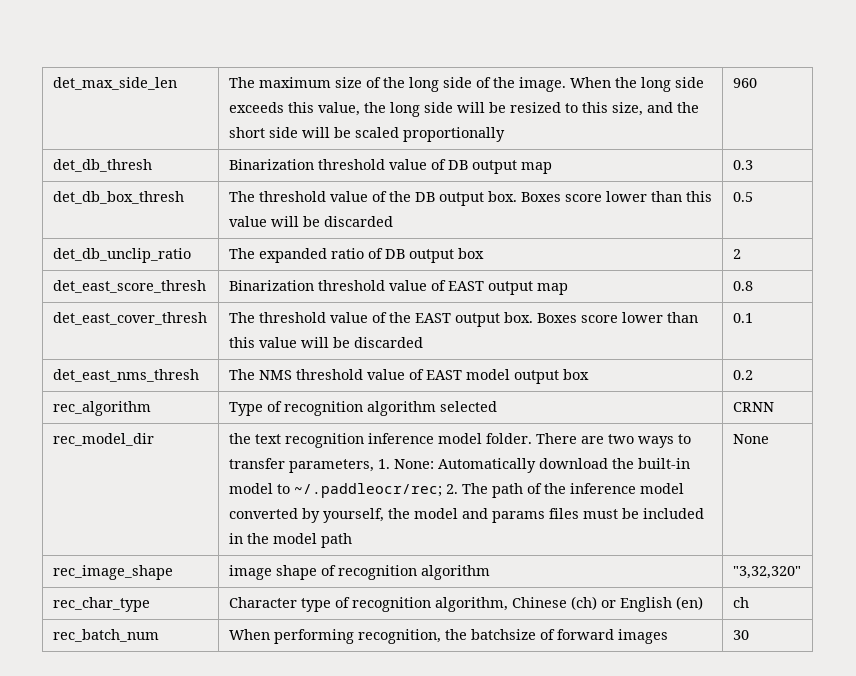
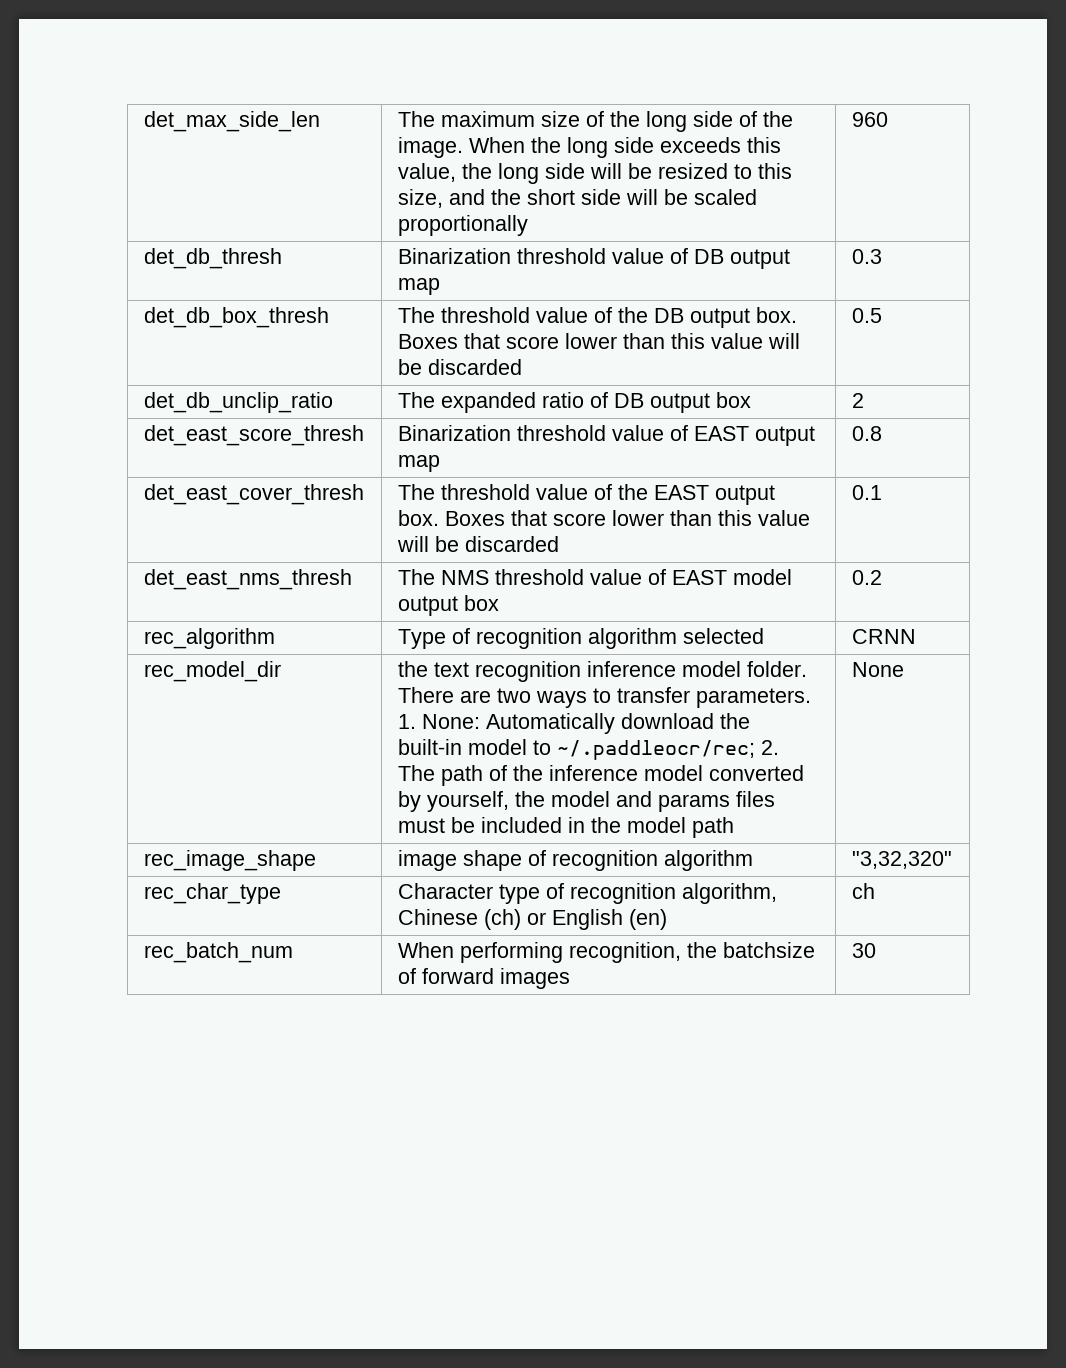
(561, 197) none -> [463,333,500,349] that
(577, 318) none -> [510,510,547,526] that
[288,459,374,473] parameters, -> [695,688,811,708] parameters.

